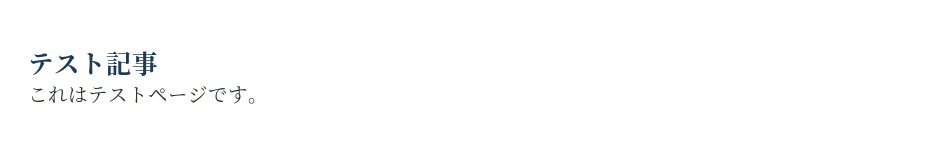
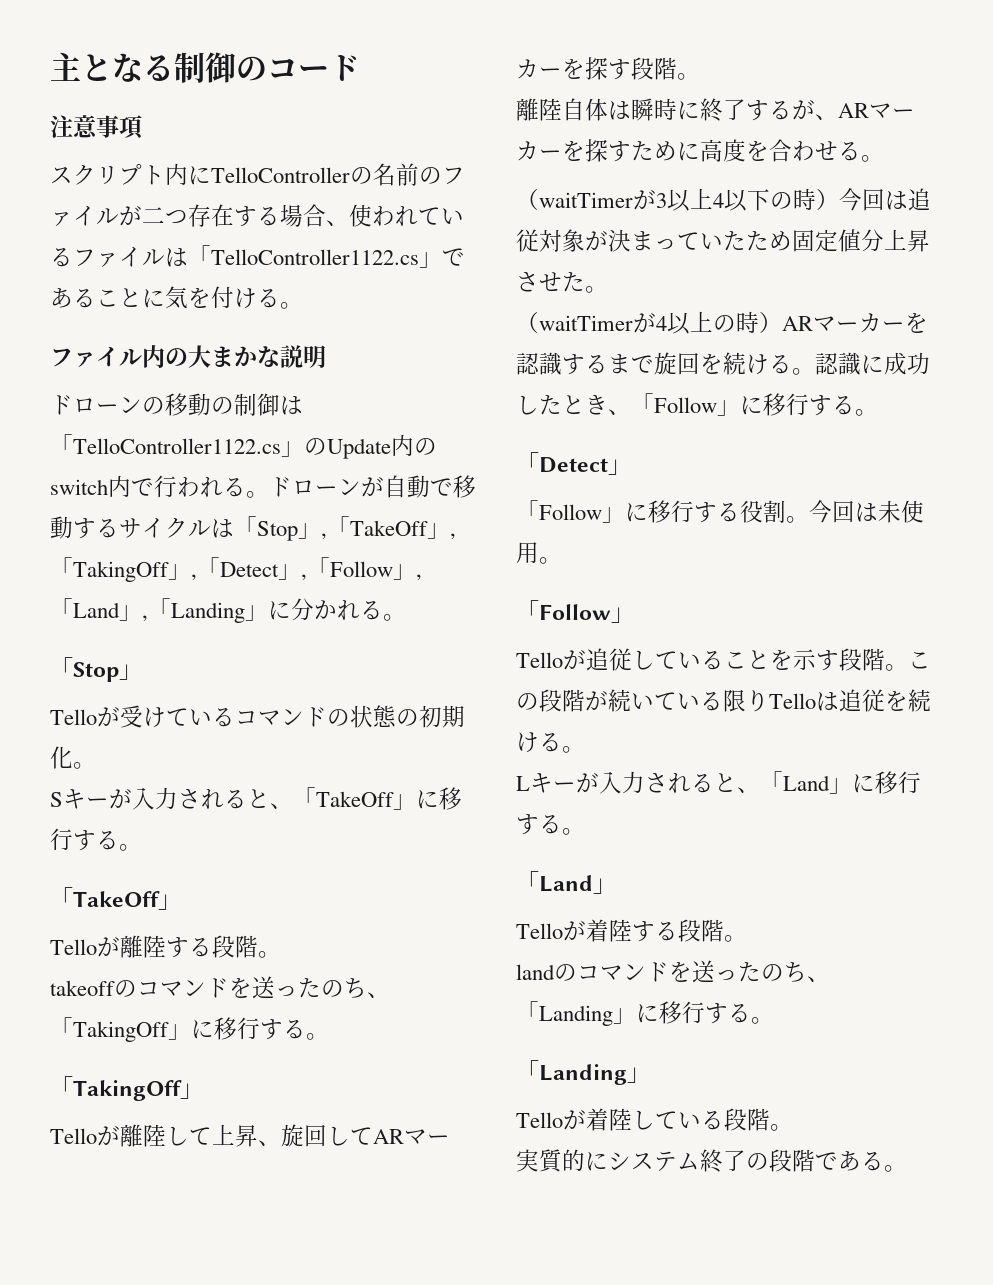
[28,51,158,76] [28,86,248,104] テスト記事 // これはテストページです -> [50,52,360,83] [50,115,143,139] [50,163,465,186] [50,204,464,227] [50,245,465,268] [50,286,303,309] [50,345,326,368] [50,393,303,416] [50,434,437,459] [50,475,476,498] [50,516,456,541] [50,557,422,582] [50,598,406,623] [50,657,142,682] [50,705,465,728] [50,746,96,769] [50,787,462,810] [50,828,142,851] [50,887,181,910] [50,935,281,958] [50,976,390,999] [50,1017,329,1042] [50,1076,203,1101] [50,1124,450,1147] [516,57,700,80] [516,98,915,122] [516,139,884,162] [516,188,931,212] [516,229,930,252] [516,271,608,293] [516,311,928,335] [516,352,930,375] [516,393,878,416] [516,452,631,475] [516,500,924,523] [516,542,562,564] [516,600,634,623] [516,648,931,671] [516,689,931,712] [516,732,585,753] [516,771,921,794] [516,814,585,835] [516,871,616,894] [516,919,747,942] [516,960,830,983] [516,1001,774,1026] [516,1060,650,1085] [516,1108,793,1131] [516,1149,884,1173] 主となる制御のコード // 注意事項 // スクリプト内にTelloControllerの名前のファイルが二つ存在する場合、使われているファイルは「TelloController1122.cs」であることに気を付ける。 // ファイル内の大まかな説明 // ドローンの移動の制御は「TelloController1122.cs」のUpdate内のswitch内で行われる。ドローンが自動で移動するサイクルは「Stop」,「TakeOff」,「TakingOff」,「Detect」,「Follow」,「Land」,「Landing」に分かれる。 // 「Stop」 // Telloが受けているコマンドの状態の初期化。 // Sキーが入力されると、「TakeOff」に移行する。 // 「TakeOff」 // Telloが離陸する段階。 // takeoffのコマンドを送ったのち、「TakingOff」に移行する。 // 「TakingOff」 // Telloが離陸して上昇、旋回してARマーカーを探す段階。 // 離陸自体は瞬時に終了するが、ARマーカーを探すために高度を合わせる。 // （waitTimerが3以上4以下の時）今回は追従対象が決まっていたため固定値分上昇させた。 // （waitTimerが4以上の時）ARマーカーを認識するまで旋回を続ける。認識に成功したとき、「Follow」に移行する。 // 「Detect」 // 「Follow」に移行する役割。今回は未使用。 // 「Follow」 // Telloが追従していることを示す段階。この段階が続いている限りTelloは追従を続ける。 // Lキーが入力されると、「Land」に移行する。 // 「Land」 // Telloが着陸する段階。 // landのコマンドを送ったのち、「Landing」に移行する。 // 「Landing」 // Telloが着陸している段階。 // 実質的にシステム終了の段階である

